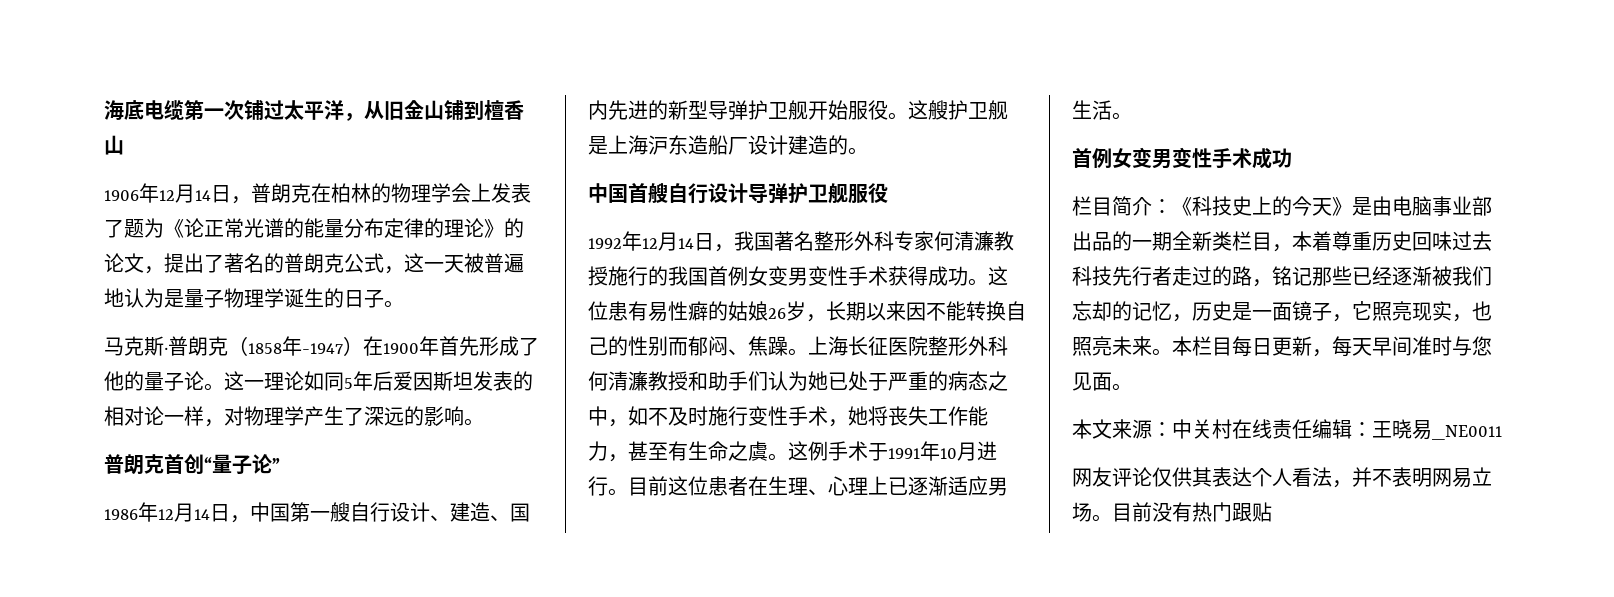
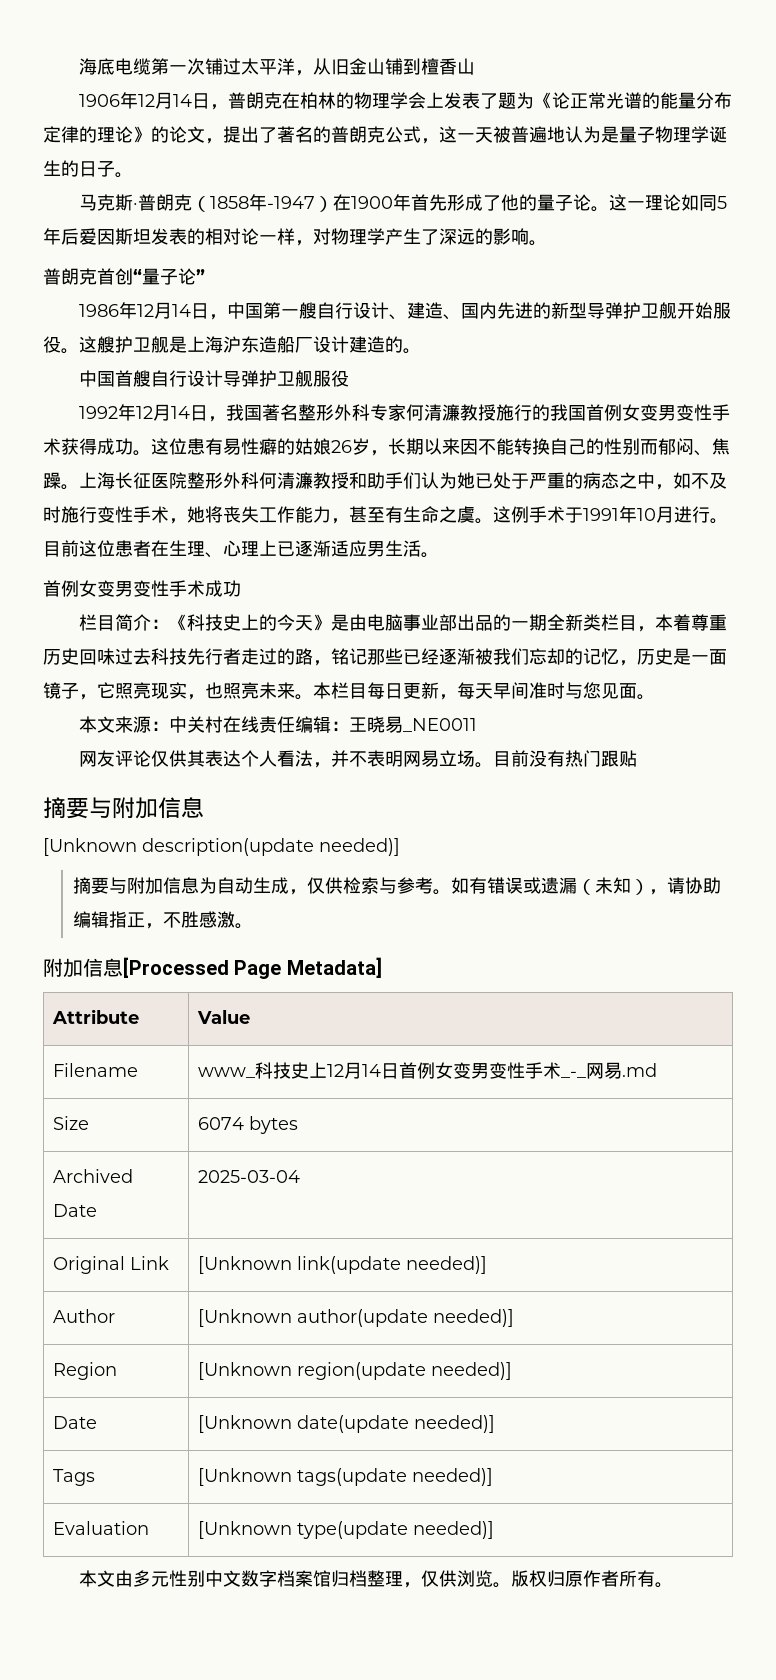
(1272, 512) none -> [43,797,204,819] [43,838,400,856] [73,877,722,895] [73,911,254,929] [43,957,382,979] [51,1009,139,1024] [196,1010,250,1024] [52,1063,138,1077] [197,1062,657,1079] [52,1116,89,1130] [197,1116,298,1134] [52,1169,133,1183] [52,1204,97,1217] [197,1170,300,1183] [52,1256,169,1274] [197,1256,487,1274] [52,1309,115,1323] [197,1309,514,1327] [52,1362,117,1380] [197,1362,512,1380] [52,1416,97,1429] [197,1415,495,1433] [52,1469,95,1486] [197,1468,493,1486] [52,1521,149,1535] [197,1521,494,1539] [79,1570,674,1588] // 摘要与附加信息 // [Unknown description(update needed)] // 摘要与附加信息为自动生成，仅供检索与参考。如有错误或遗漏（未知），请协助编辑指正，不胜感激。 // 附加信息[Processed Page Metadata] // Attribute | Value // Filename | www_科技史上12月14日首例女变男变性手术_-_网易.md // Size | 6074 bytes // Archived Date | 2025-03-04 // Original Link | [Unknown link(update needed)] // Author | [Unknown author(update needed)] // Region | [Unknown region(update needed)] // Date | [Unknown date(update needed)] // Tags | [Unknown tags(update needed)] // Evaluation | [Unknown type(update needed)] // 本文由多元性别中文数字档案馆归档整理，仅供浏览。版权归原作者所有。

